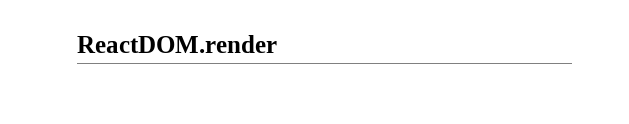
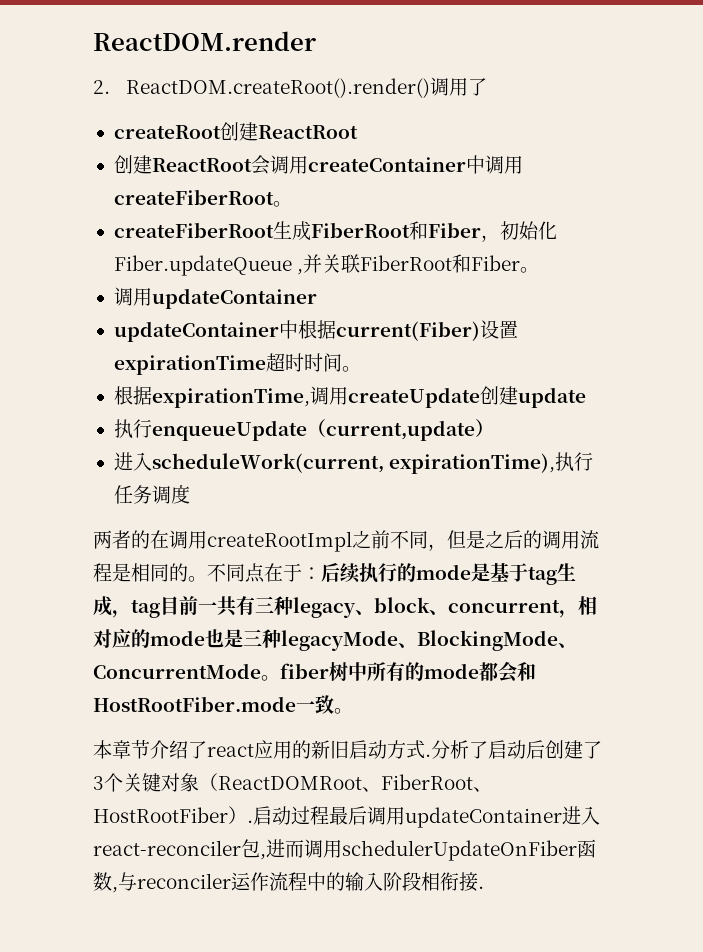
(277, 44) none -> [93,77,488,98] [113,122,358,141] [113,155,523,175] [113,189,292,207] [113,221,557,242] [113,254,540,276] [113,287,317,309] [113,320,518,342] [113,353,361,375] [113,386,586,408] [113,419,494,441] [113,452,594,474] [113,485,190,504] [93,530,599,552] [93,563,576,585] [93,596,597,618] [93,629,577,651] [93,661,536,683] [93,695,353,714] [93,739,602,759] [93,773,492,792] [93,806,600,828] [93,839,596,861] [93,872,484,893] // 2. ReactDOM.createRoot().render()调用了 // createRoot创建ReactRoot // 创建ReactRoot会调用createContainer中调用createFiberRoot。 // createFiberRoot生成FiberRoot和Fiber，初始化Fiber.updateQueue ,并关联FiberRoot和Fiber。 // 调用updateContainer // updateContainer中根据current(Fiber)设置expirationTime超时时间。 // 根据expirationTime,调用createUpdate创建update // 执行enqueueUpdate（current,update） // 进入scheduleWork(current, expirationTime),执行任务调度 // 两者的在调用createRootImpl之前不同，但是之后的调用流程是相同的。不同点在于：后续执行的mode是基于tag生成，tag目前一共有三种legacy、block、concurrent，相对应的mode也是三种legacyMode、BlockingMode、ConcurrentMode。fiber树中所有的mode都会和HostRootFiber.mode一致。 // 本章节介绍了react应用的新旧启动方式.分析了启动后创建了3个关键对象（ReactDOMRoot、FiberRoot、HostRootFiber）.启动过程最后调用updateContainer进入react-reconciler包,进而调用schedulerUpdateOnFiber函数,与reconciler运作流程中的输入阶段相衔接.

